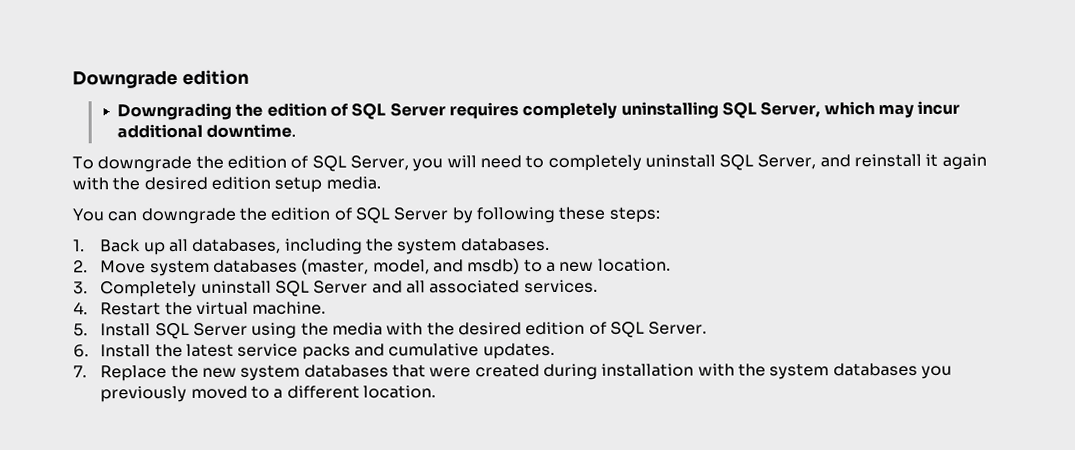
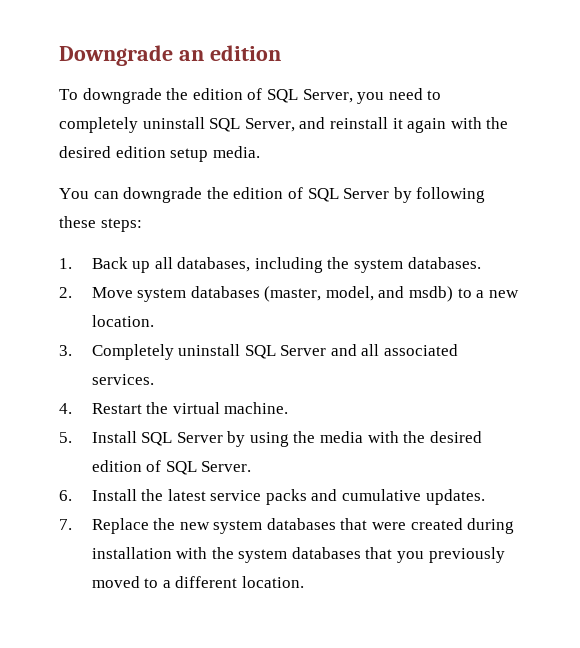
[181,69,249,85] [117,100,961,121] [117,123,297,139] edition // Downgrading the edition of SQL Server requires completely uninstalling SQL Server, which may incur additional downtime. -> [178,45,281,61] an edition
[446,155,477,168] will -> (385, 98) none
(249, 329) none -> [227,431,246,447] by
(918, 369) none -> [365,547,393,559] that

